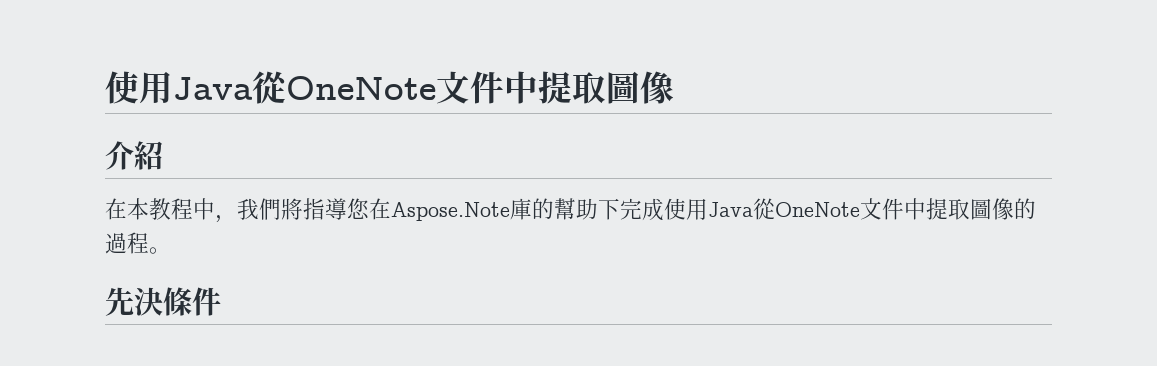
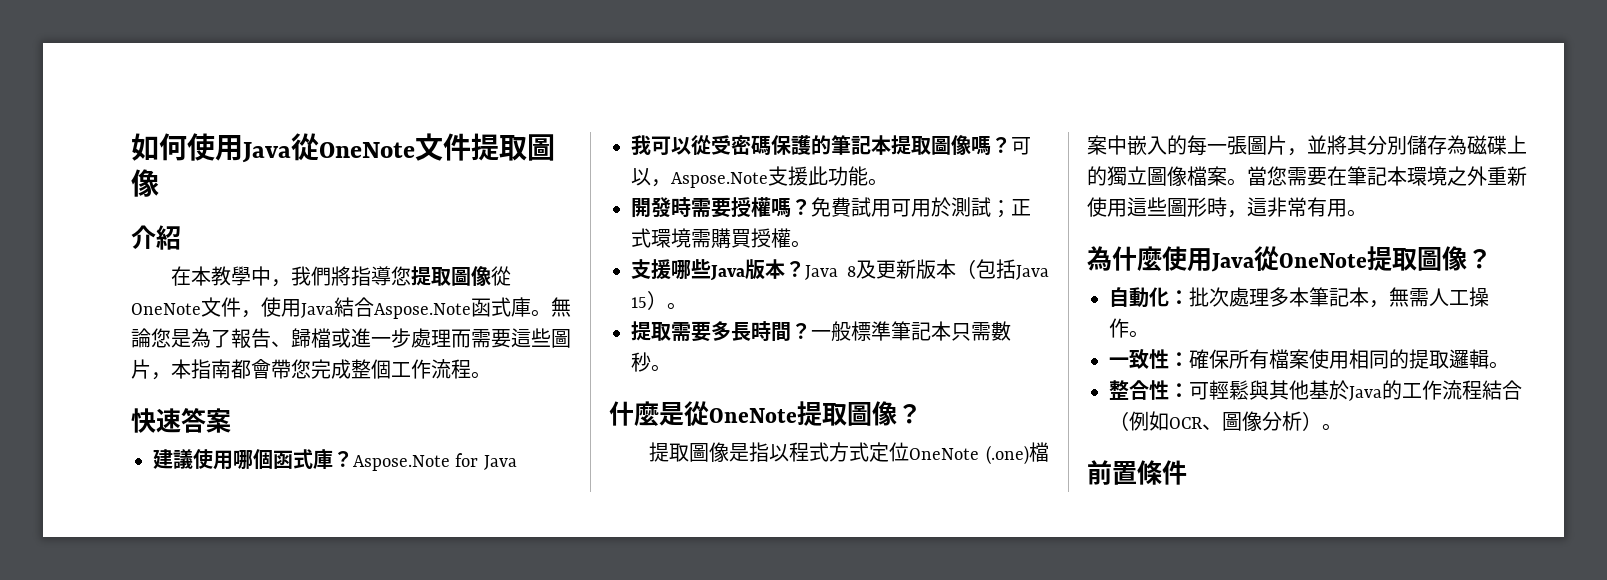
[105,71,538,104] 使用Java從OneNote文件中 -> [131,133,471,163] 如何使用Java從OneNote文件
[171,198,193,220] 程 -> [231,266,252,286] 學
[369,198,1036,221] [105,232,171,254] [105,287,163,316] 在Aspose.Note庫的幫助下完成使用Java從OneNote文件中提取圖像的過程。 // 先決 -> [411,266,512,286] [131,297,571,319] [131,328,571,349] [131,359,491,380] [131,408,231,433] [153,449,517,471] [631,135,1031,155] [631,166,888,188] [631,197,1031,218] [631,228,811,249] [631,259,1049,281] [631,290,687,310] [631,321,1011,342] [631,352,671,372] [609,401,922,426] [649,442,1049,465] [1087,135,1527,156] [1087,166,1527,186] [1087,197,1367,218] [1087,246,1492,272] [1109,287,1489,308] [1109,318,1149,338] [1109,349,1509,369] [1109,380,1522,401] [1109,411,1342,431] [1087,460,1137,485] 提取圖像從OneNote文件，使用Java結合Aspose.Note函式庫。無論您是為了報告、歸檔或進一步處理而需要這些圖片，本指南都會帶您完成整個工作流程。 // 快速答案 // 建議使用哪個函式庫？Aspose.Note for Java // 我可以從受密碼保護的筆記本提取圖像嗎？可以，Aspose.Note支援此功能。 // 開發時需要授權嗎？免費試用可用於測試；正式環境需購買授權。 // 支援哪些Java版本？Java 8及更新版本（包括Java 15）。 // 提取需要多長時間？一般標準筆記本只需數秒。 // 什麼是從OneNote提取圖像？ // 提取圖像是指以程式方式定位OneNote (.one)檔案中嵌入的每一張圖片，並將其分別儲存為磁碟上的獨立圖像檔案。當您需要在筆記本環境之外重新使用這些圖形時，這非常有用。 // 為什麼使用Java從OneNote提取圖像？ // 自動化：批次處理多本筆記本，無需人工操作。 // 一致性：確保所有檔案使用相同的提取邏輯。 // 整合性：可輕鬆與其他基於Java的工作流程結合（例如OCR、圖像分析）。 // 前置

